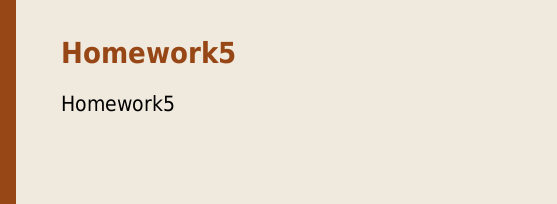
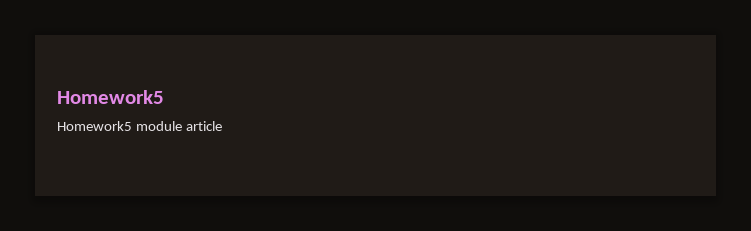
(175, 103) none -> [135,121,222,131] module article

